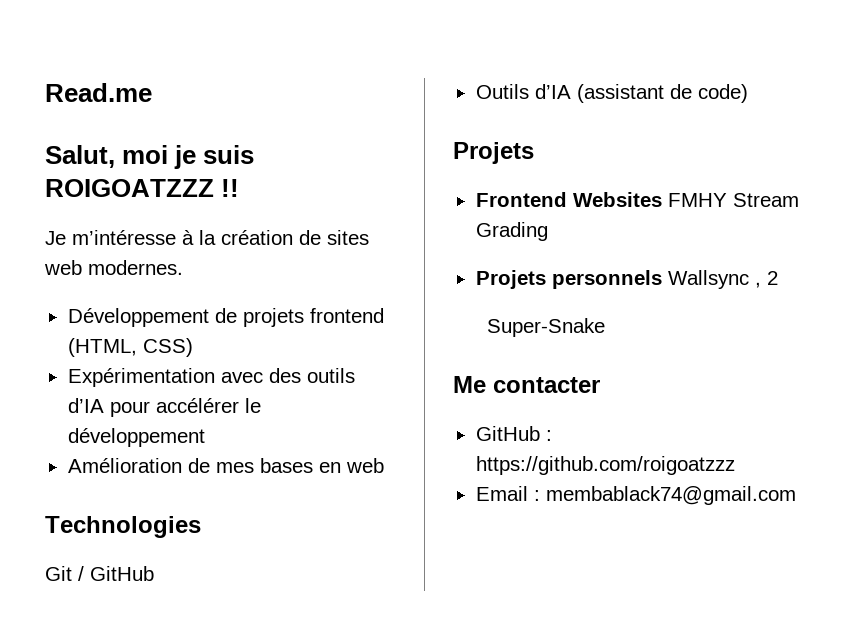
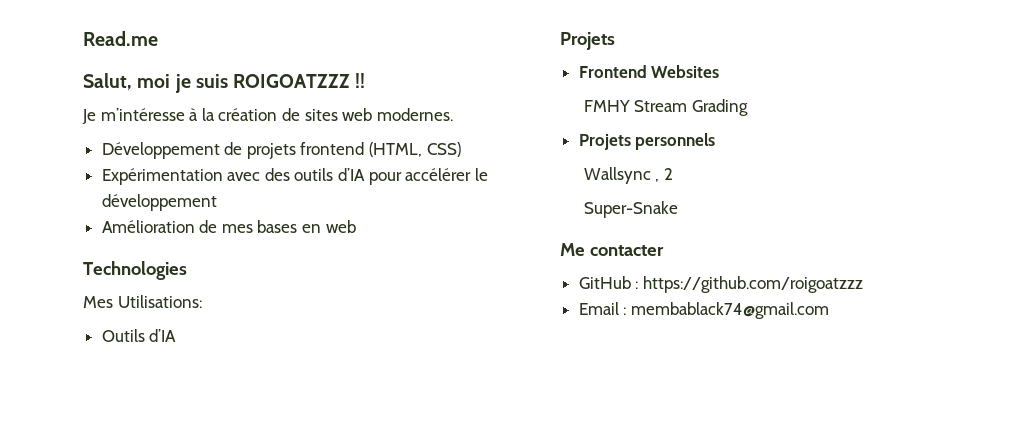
[45,566,154,581] Git / GitHub -> [83,295,202,308] Mes Utilisations:
[576,84,748,103] (assistant de code) -> (177, 335) none
(662, 199) none -> (720, 71) //
(662, 279) none -> (716, 141) //

